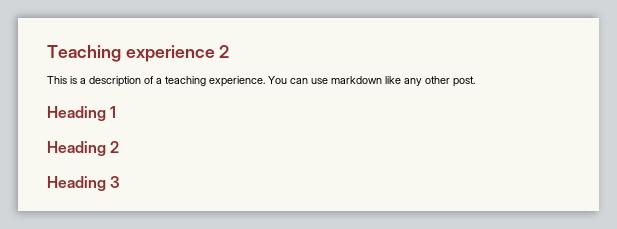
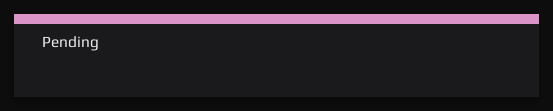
[47,45,230,62] [47,76,475,87] [47,106,117,121] [47,141,120,156] [47,176,121,191] Teaching experience 2 // This is a description of a teaching experience. You can use markdown like any other post. // Heading 1 // Heading 2 // Heading 3 -> [42,36,99,51] Pending

